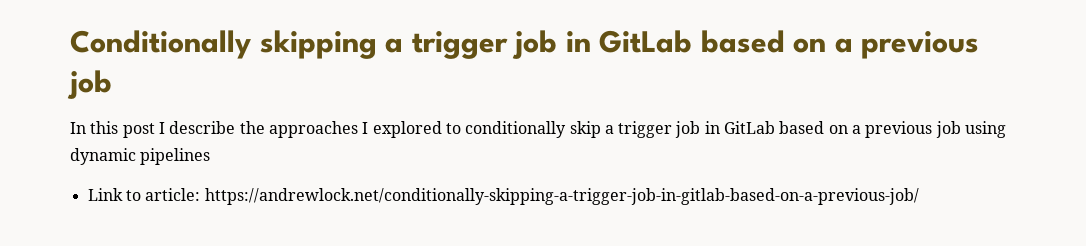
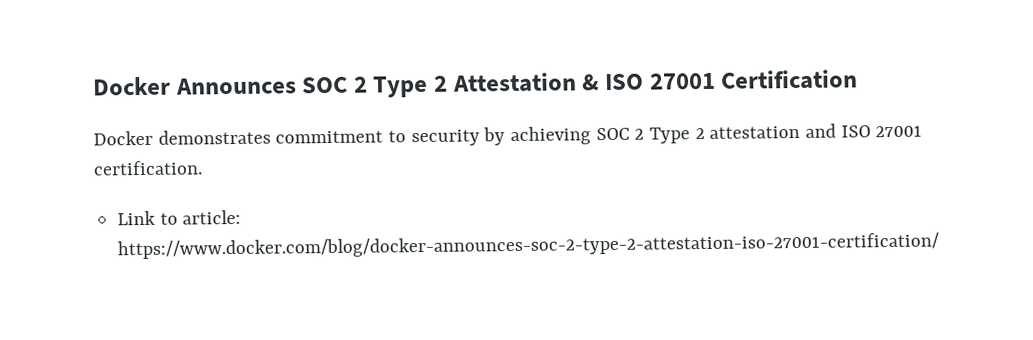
[70,30,980,59] [67,70,112,99] [70,121,1007,138] [70,148,211,165] Conditionally skipping a trigger job in GitLab based on a previous job // In this post I describe the approaches I explored to conditionally skip a trigger job in GitLab based on a previous job using dynamic pipelines -> [92,69,859,98] [93,123,923,147] [93,160,203,176] Docker Announces SOC 2 Type 2 Attestation & ISO 27001 Certification // Docker demonstrates commitment to security by achieving SOC 2 Type 2 attestation and ISO 27001 certification.
[204,188,919,205] https://andrewlock.net/conditionally-skipping-a-trigger-job-in-gitlab-based-on-a-previous-job/ -> [117,232,940,260] https://www.docker.com/blog/docker-announces-soc-2-type-2-attestation-iso-27001-certification/

